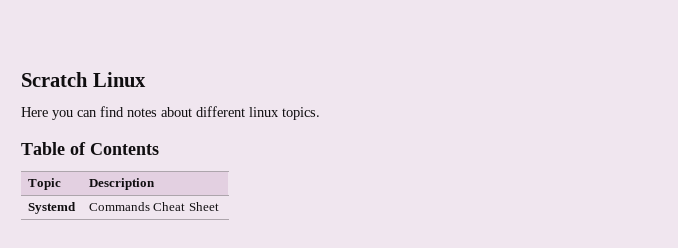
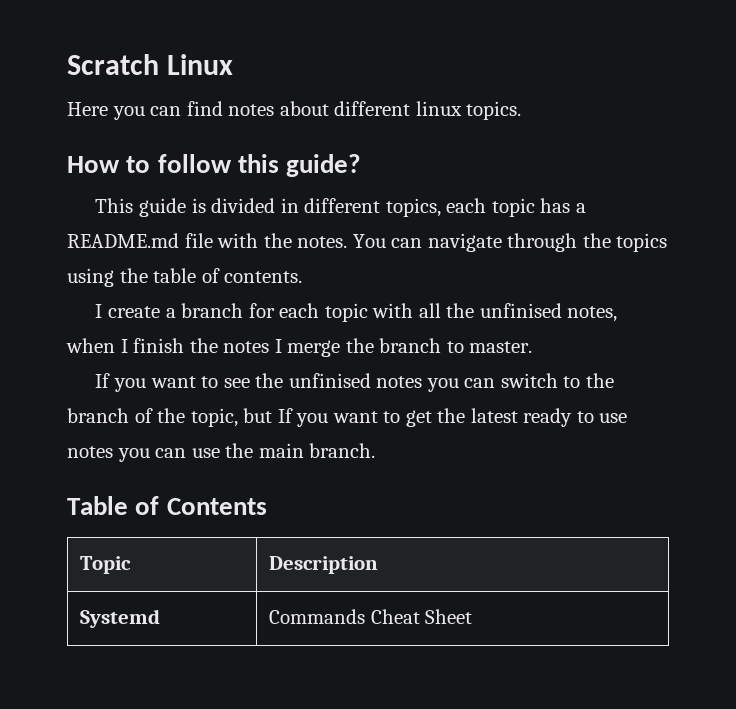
(320, 113) none -> [67,154,362,177] [95,198,586,217] [67,233,668,252] [67,268,303,287] [95,303,618,322] [66,338,533,357] [95,373,614,392] [67,408,628,427] [67,443,376,462] // How to follow this guide? // This guide is divided in different topics, each topic has a README.md file with the notes. You can navigate through the topics using the table of contents. // I create a branch for each topic with all the unfinised notes, when I finish the notes I merge the branch to master. // If you want to see the unfinised notes you can switch to the branch of the topic, but If you want to get the latest ready to use notes you can use the main branch.

